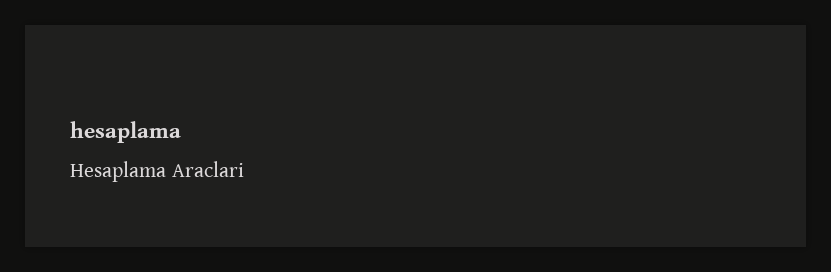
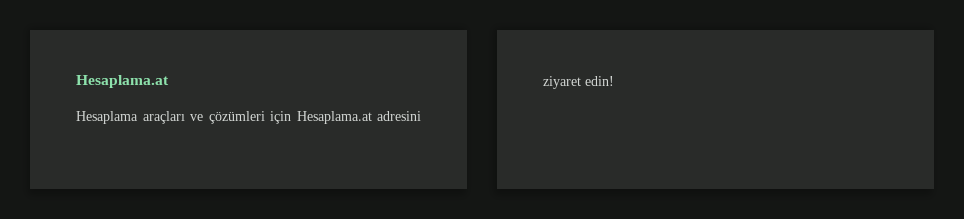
[70,121,181,143] hesaplama -> [76,75,169,88] Hesaplama.at
[171,161,244,177] Araclari -> [142,111,421,124] [543,76,614,89] araçları ve çözümleri için Hesaplama.at adresini ziyaret edin!

